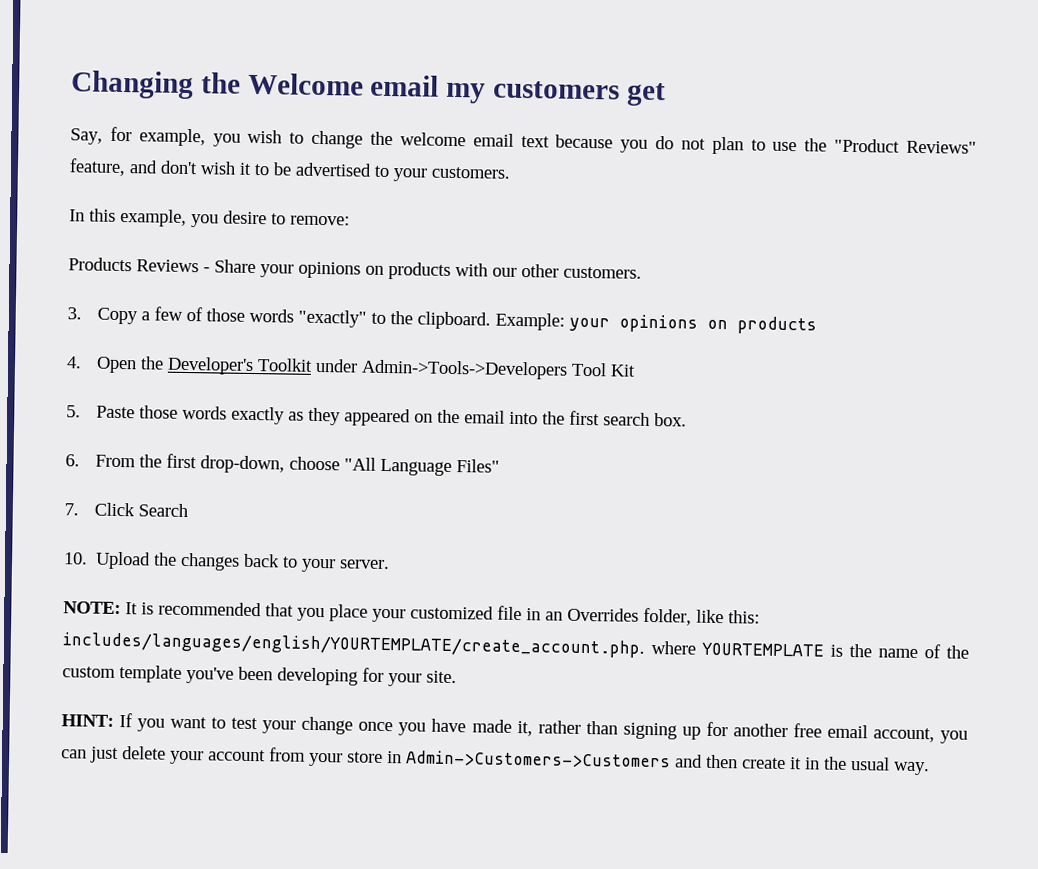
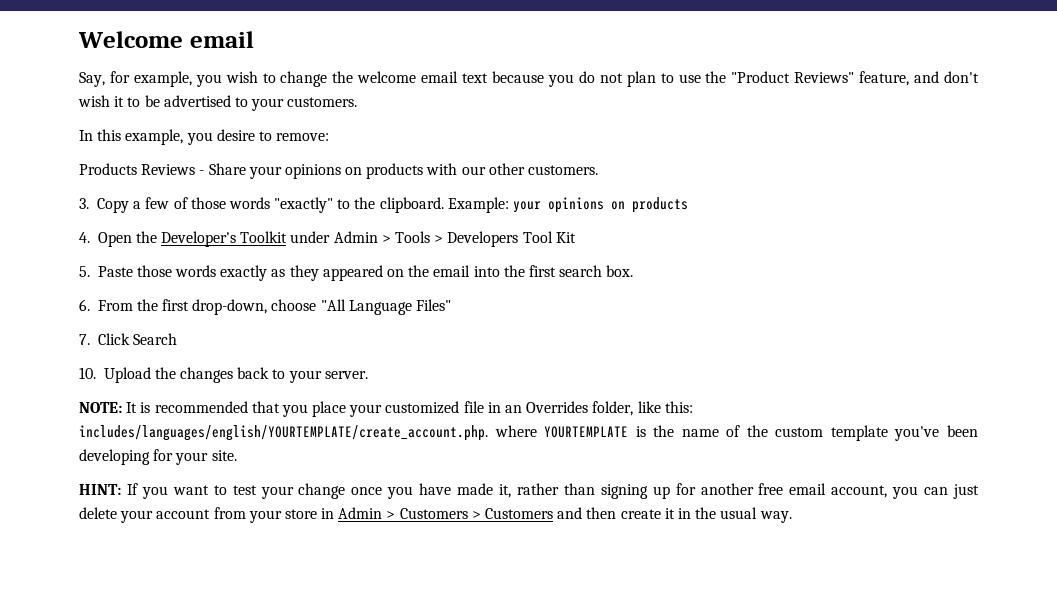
[71,70,241,100] Changing the -> (78, 39) none
[445,80,666,107] my customers get -> (254, 39) none
[360,359,568,380] Admin->Tools->Developers -> [333,231,519,247] Admin > Tools > Developers
[406,750,671,769] Admin->Customers->Customers -> [338,507,554,519] Admin > Customers > Customers

